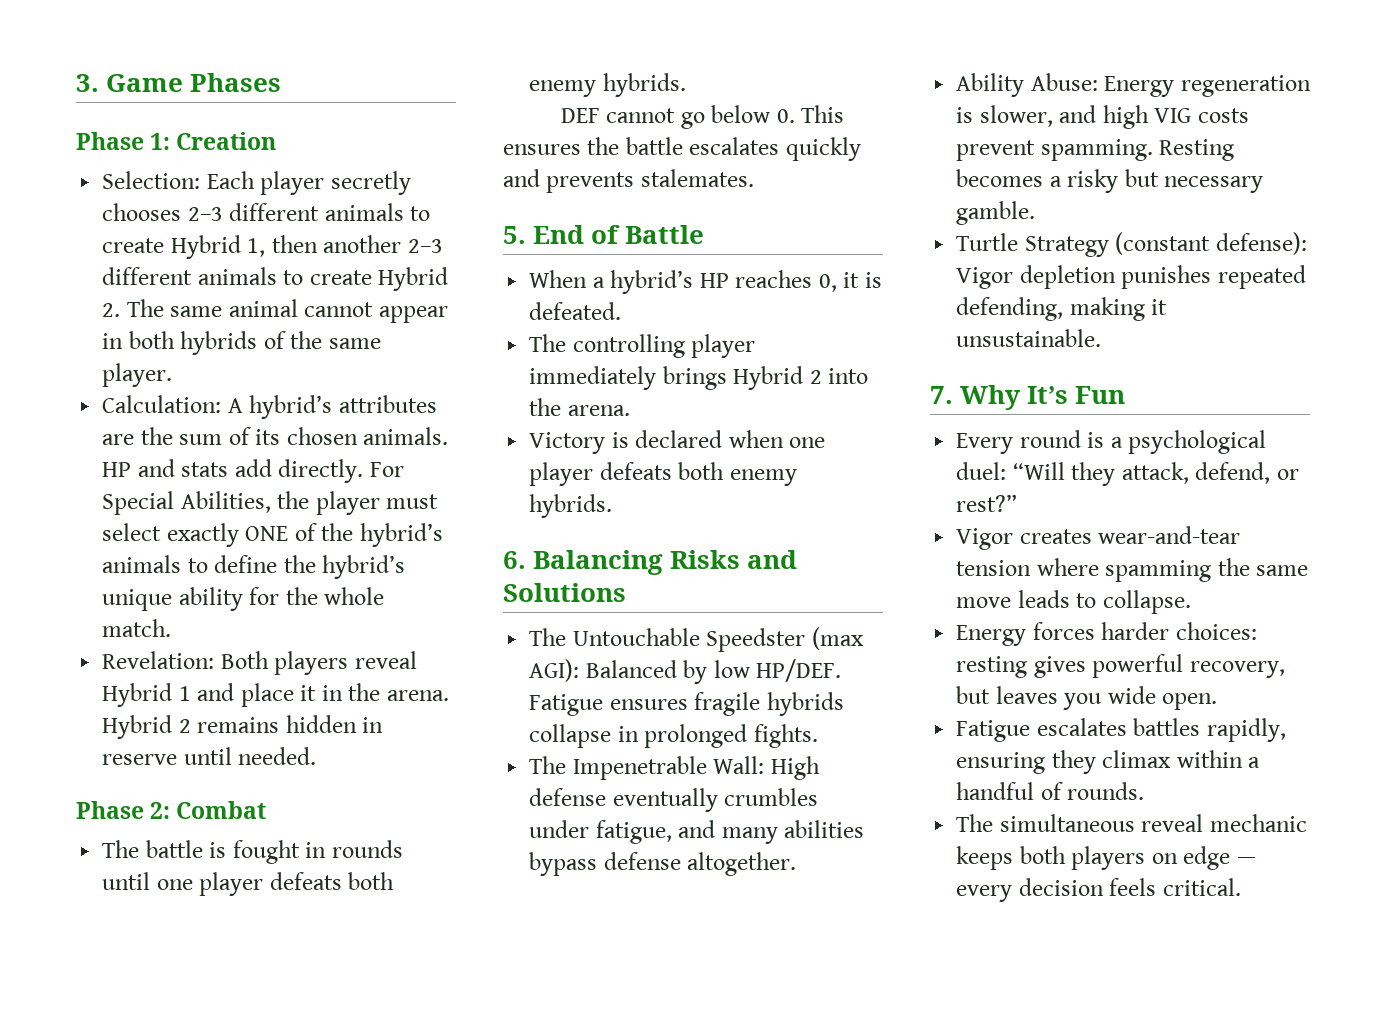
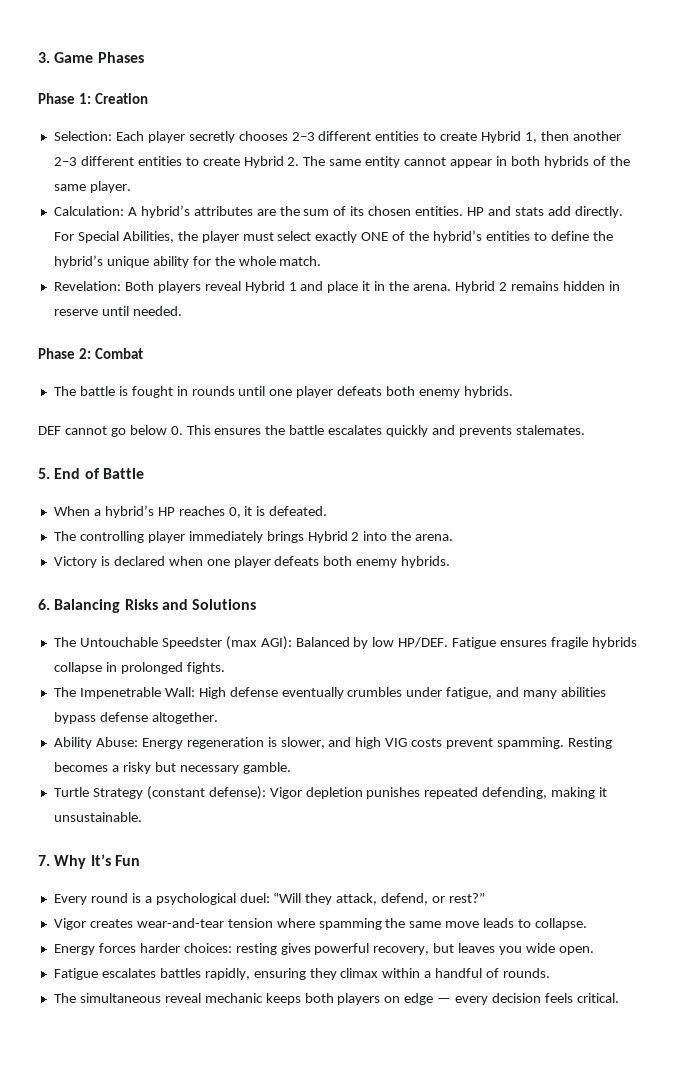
[324,203,404,221] animals -> [375,131,420,141] entities
[197,267,277,285] animals -> [137,156,182,166] entities
[228,299,298,317] animal -> [365,156,401,168] entity
[363,427,449,445] animals. -> [415,206,464,216] entities.
[102,555,182,573] animals -> [485,231,530,241] entities

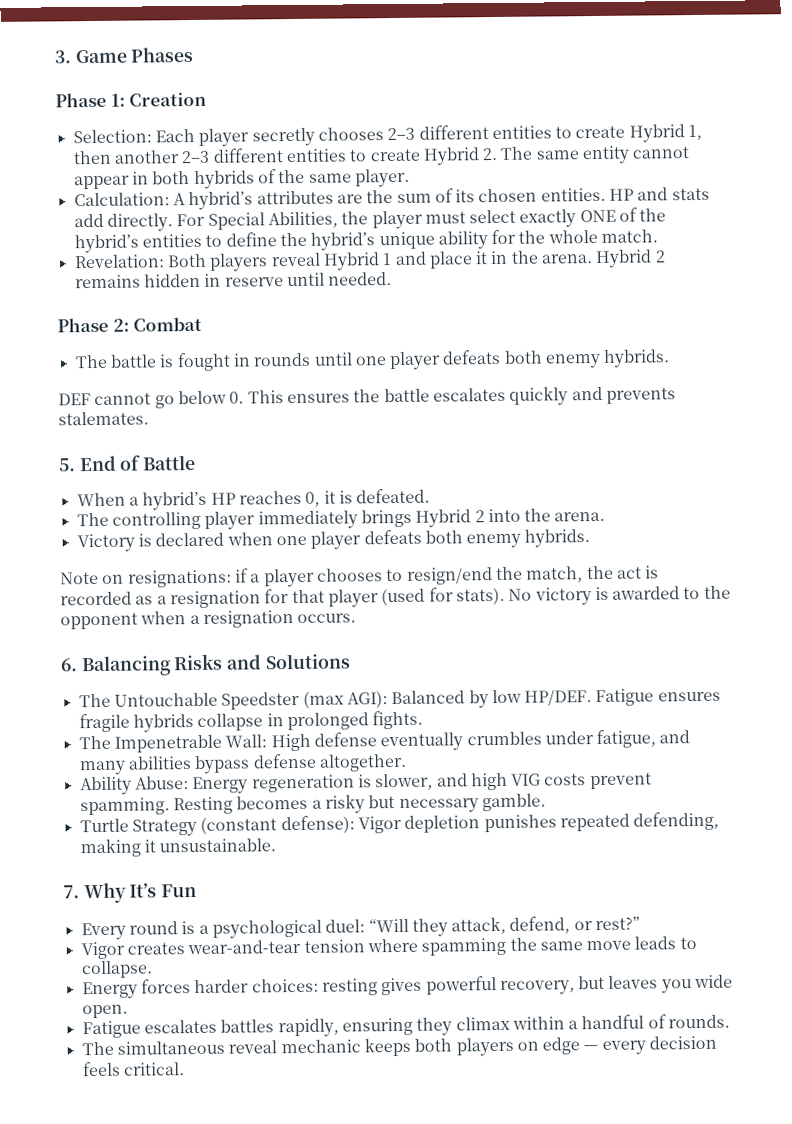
(451, 562) none -> [60,565,660,588] [60,585,731,609] [60,610,357,630] // Note on resignations: if a player chooses to resign/end the match, the act is recorded as a resignation for that player (used for stats). No victory is awarded to the opponent when a resignation occurs.

